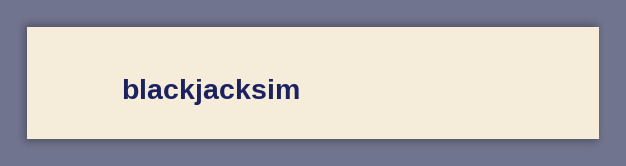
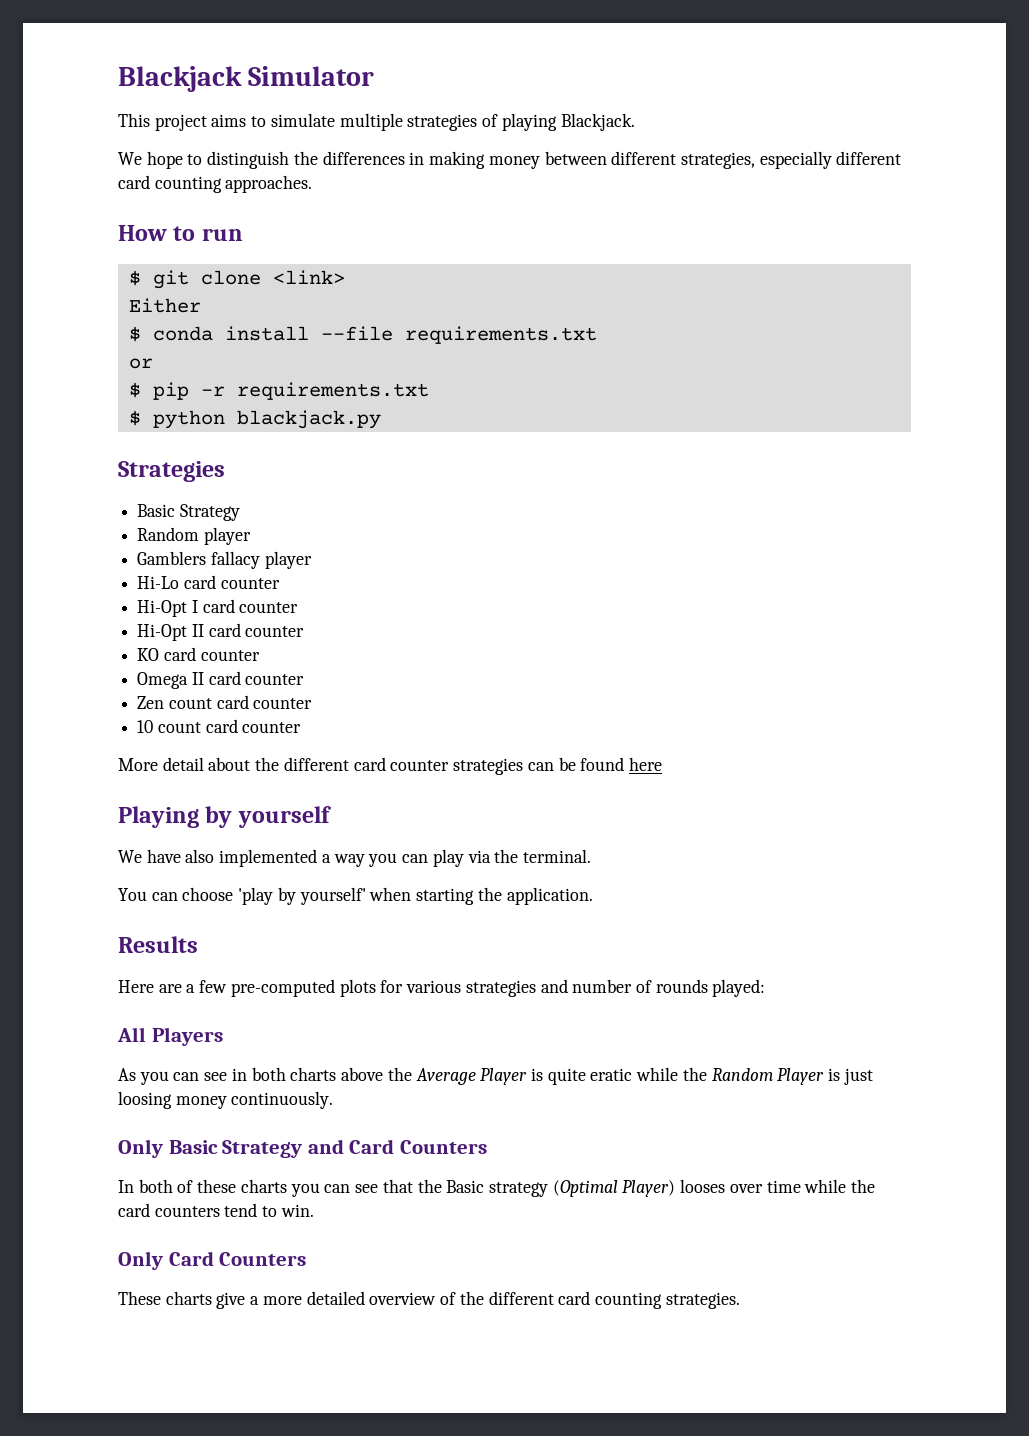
[122,79,300,105] blackjacksim -> [118,66,375,92] [118,113,635,131] [118,151,902,169] [118,175,313,193] [118,225,243,241] [128,270,345,289] [128,298,201,313] [128,326,597,344] [128,358,153,369] [128,382,429,400] [128,410,381,429] [118,461,225,482] [137,504,240,521] [137,527,251,545] [137,551,312,569] [137,575,280,589] [137,599,299,617] [137,623,305,641] [137,647,260,661] [137,671,305,689] [137,695,313,709] [137,719,302,733] [118,757,662,775] [118,806,331,828] [118,849,591,867] [118,887,593,905] [118,936,198,953] [118,979,766,997] [117,1027,223,1046] [118,1067,873,1085] [118,1091,334,1109] [118,1139,487,1158] [118,1179,876,1197] [118,1203,314,1217] [118,1251,307,1270] [118,1291,740,1309] Blackjack Simulator // This project aims to simulate multiple strategies of playing Blackjack. // We hope to distinguish the differences in making money between different strategies, especially different card counting approaches. // How to run // $ git clone <link> // Either // $ conda install --file requirements.txt // or // $ pip -r requirements.txt // $ python blackjack.py // Strategies // Basic Strategy // Random player // Gamblers fallacy player // Hi-Lo card counter // Hi-Opt I card counter // Hi-Opt II card counter // KO card counter // Omega II card counter // Zen count card counter // 10 count card counter // More detail about the different card counter strategies can be found here // Playing by yourself // We have also implemented a way you can play via the terminal. // You can choose 'play by yourself' when starting the application. // Results // Here are a few pre-computed plots for various strategies and number of rounds played: // All Players // As you can see in both charts above the Average Player is quite eratic while the Random Player is just loosing money continuously. // Only Basic Strategy and Card Counters // In both of these charts you can see that the Basic strategy (Optimal Player) looses over time while the card counters tend to win. // Only Card Counters // These charts give a more detailed overview of the different card counting strategies.

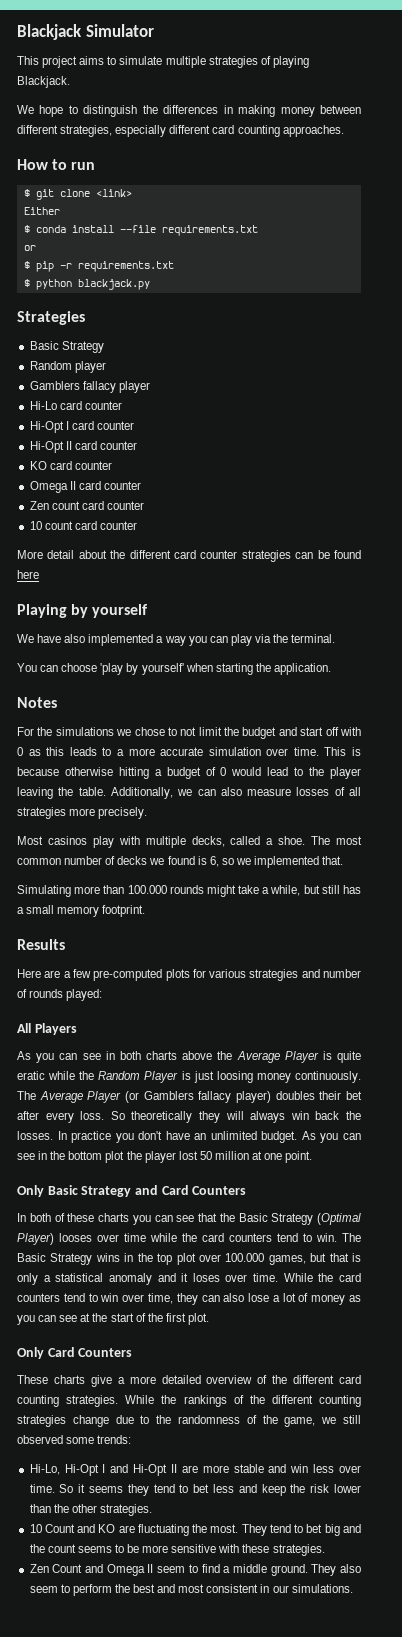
(593, 896) none -> [17,697,57,708] [17,727,361,739] [17,747,361,756] [17,767,361,779] [17,787,362,799] [17,807,148,819] [17,836,362,848] [17,856,344,868] [17,885,362,897] [17,905,146,917] // Notes // For the simulations we chose to not limit the budget and start off with 0 as this leads to a more accurate simulation over time. This is because otherwise hitting a budget of 0 would lead to the player leaving the table. Additionally, we can also measure losses of all strategies more precisely. // Most casinos play with multiple decks, called a shoe. The most common number of decks we found is 6, so we implemented that. // Simulating more than 100.000 rounds might take a while, but still has a small memory footprint.
(334, 1100) none -> [17,1091,362,1103] [17,1111,361,1123] [17,1131,361,1143] [17,1151,313,1163] The Average Player (or Gamblers fallacy player) doubles their bet after every loss. So theoretically they will always win back the losses. In practice you don't have an unlimited budget. As you can see in the bottom plot the player lost 50 million at one point.
[488,1182,548,1197] strategy -> [271,1213,314,1225] Strategy
(314, 1210) none -> [342,1233,361,1242] [17,1253,362,1265] [17,1273,361,1285] [17,1293,361,1305] [17,1313,209,1325] The Basic Strategy wins in the top plot over 100.000 games, but that is only a statistical anomaly and it loses over time. While the card counters tend to win over time, they can also lose a lot of money as you can see at the start of the first plot.
(740, 1300) none -> [125,1395,361,1407] [17,1415,362,1427] [17,1435,132,1444] [29,1464,362,1476] [29,1484,362,1496] [29,1504,152,1516] [29,1524,361,1536] [29,1544,325,1556] [29,1564,361,1576] [29,1584,353,1596] While the rankings of the different counting strategies change due to the randomness of the game, we still observed some trends: // Hi-Lo, Hi-Opt I and Hi-Opt II are more stable and win less over time. So it seems they tend to bet less and keep the risk lower than the other strategies. // 10 Count and KO are fluctuating the most. They tend to bet big and the count seems to be more sensitive with these strategies. // Zen Count and Omega II seem to find a middle ground. They also seem to perform the best and most consistent in our simulations.

